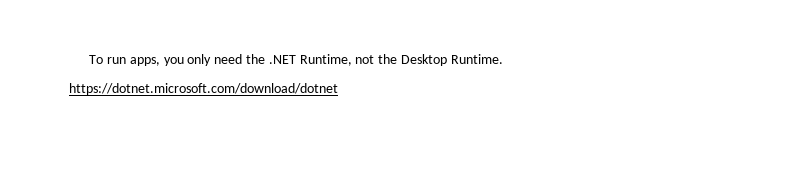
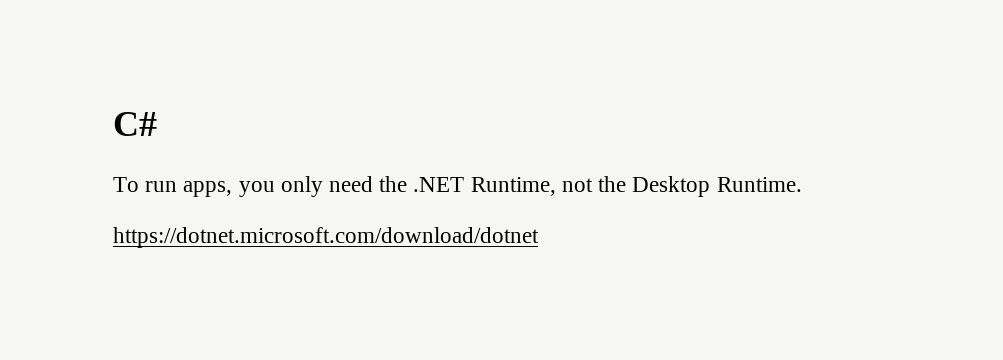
(89, 59) none -> [113,112,157,136] C# //

